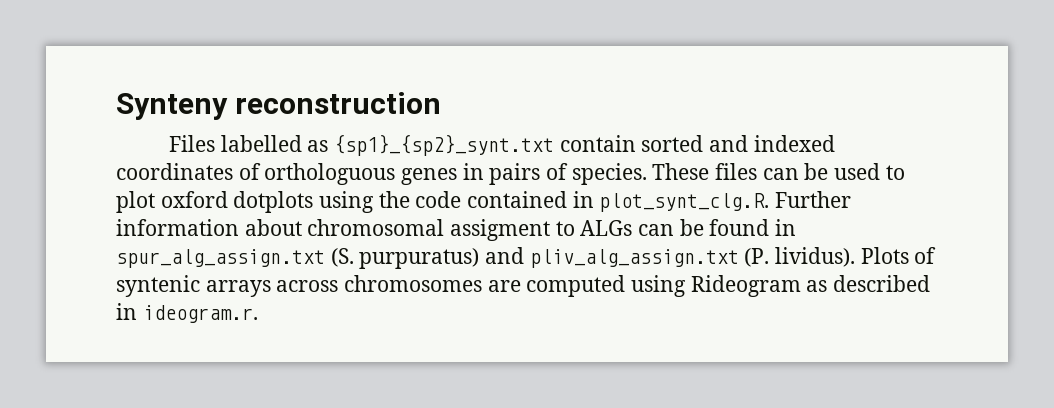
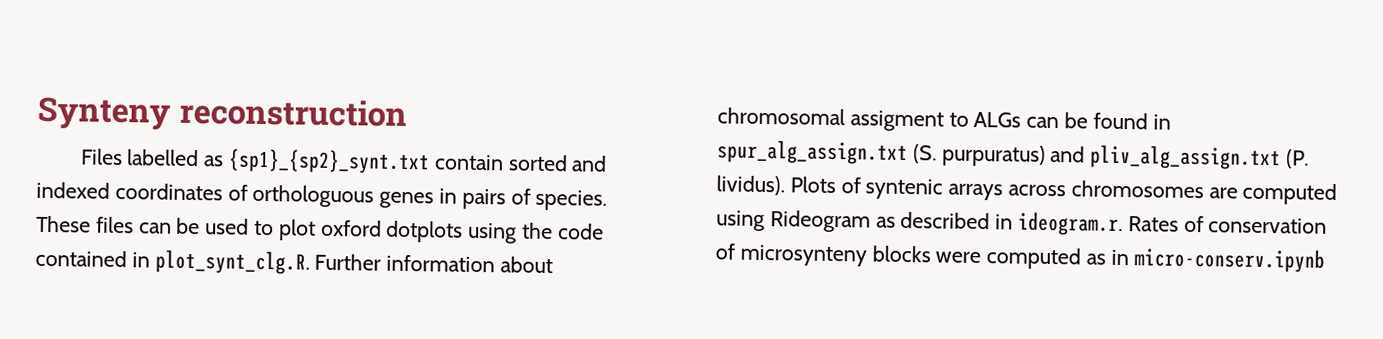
(258, 314) none -> [1127,215,1328,234] [715,243,1325,273] Rates of conservation of microsynteny blocks were computed as in micro-conserv.ipynb

